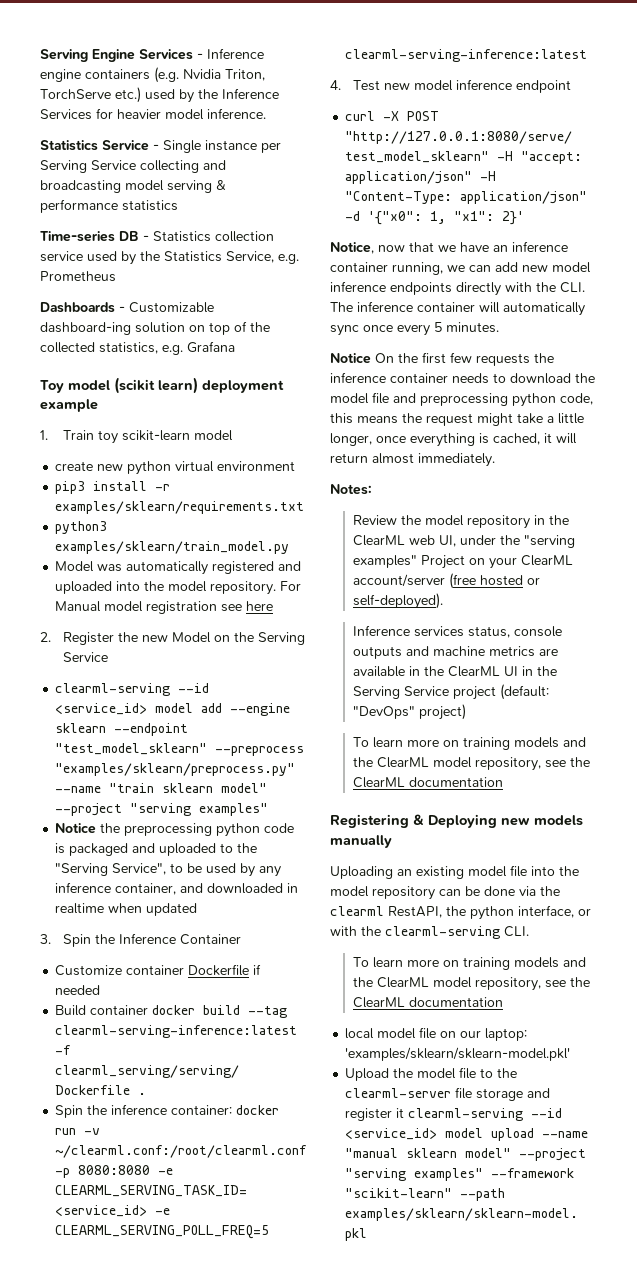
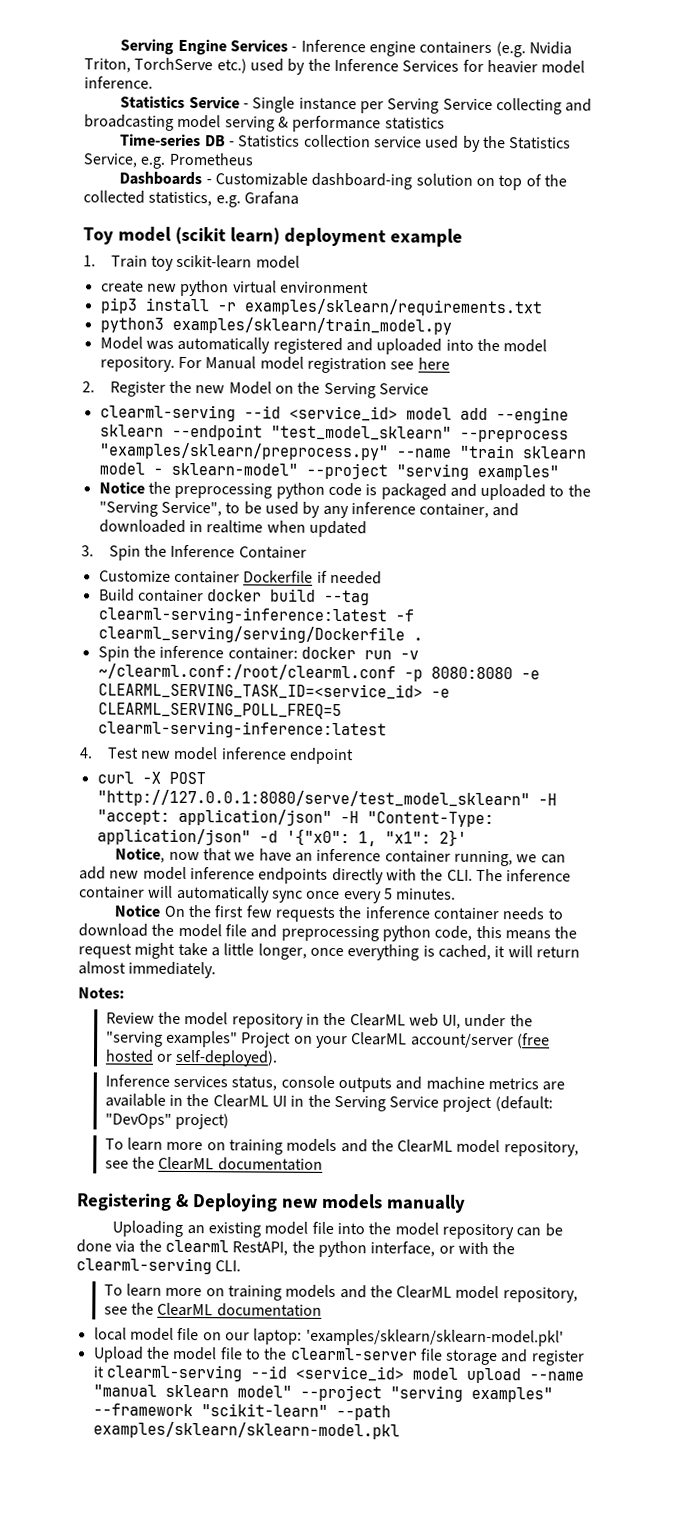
[221,783,268,793] model" -> [98,462,298,476] model - sklearn-model"

